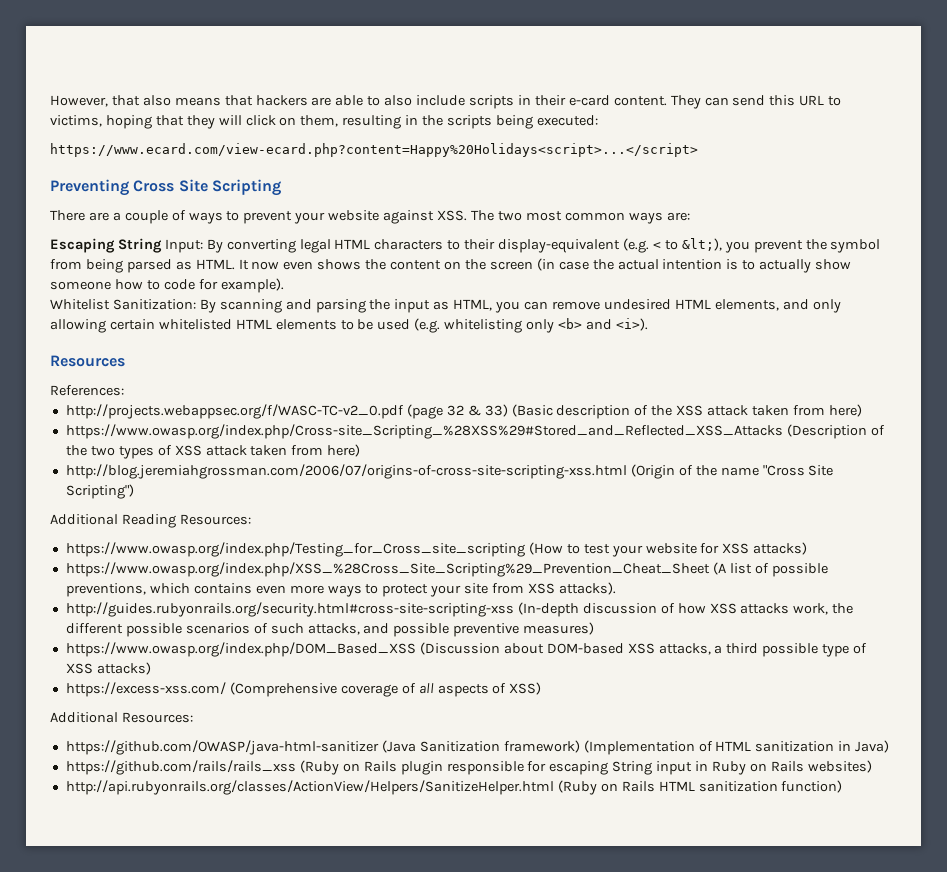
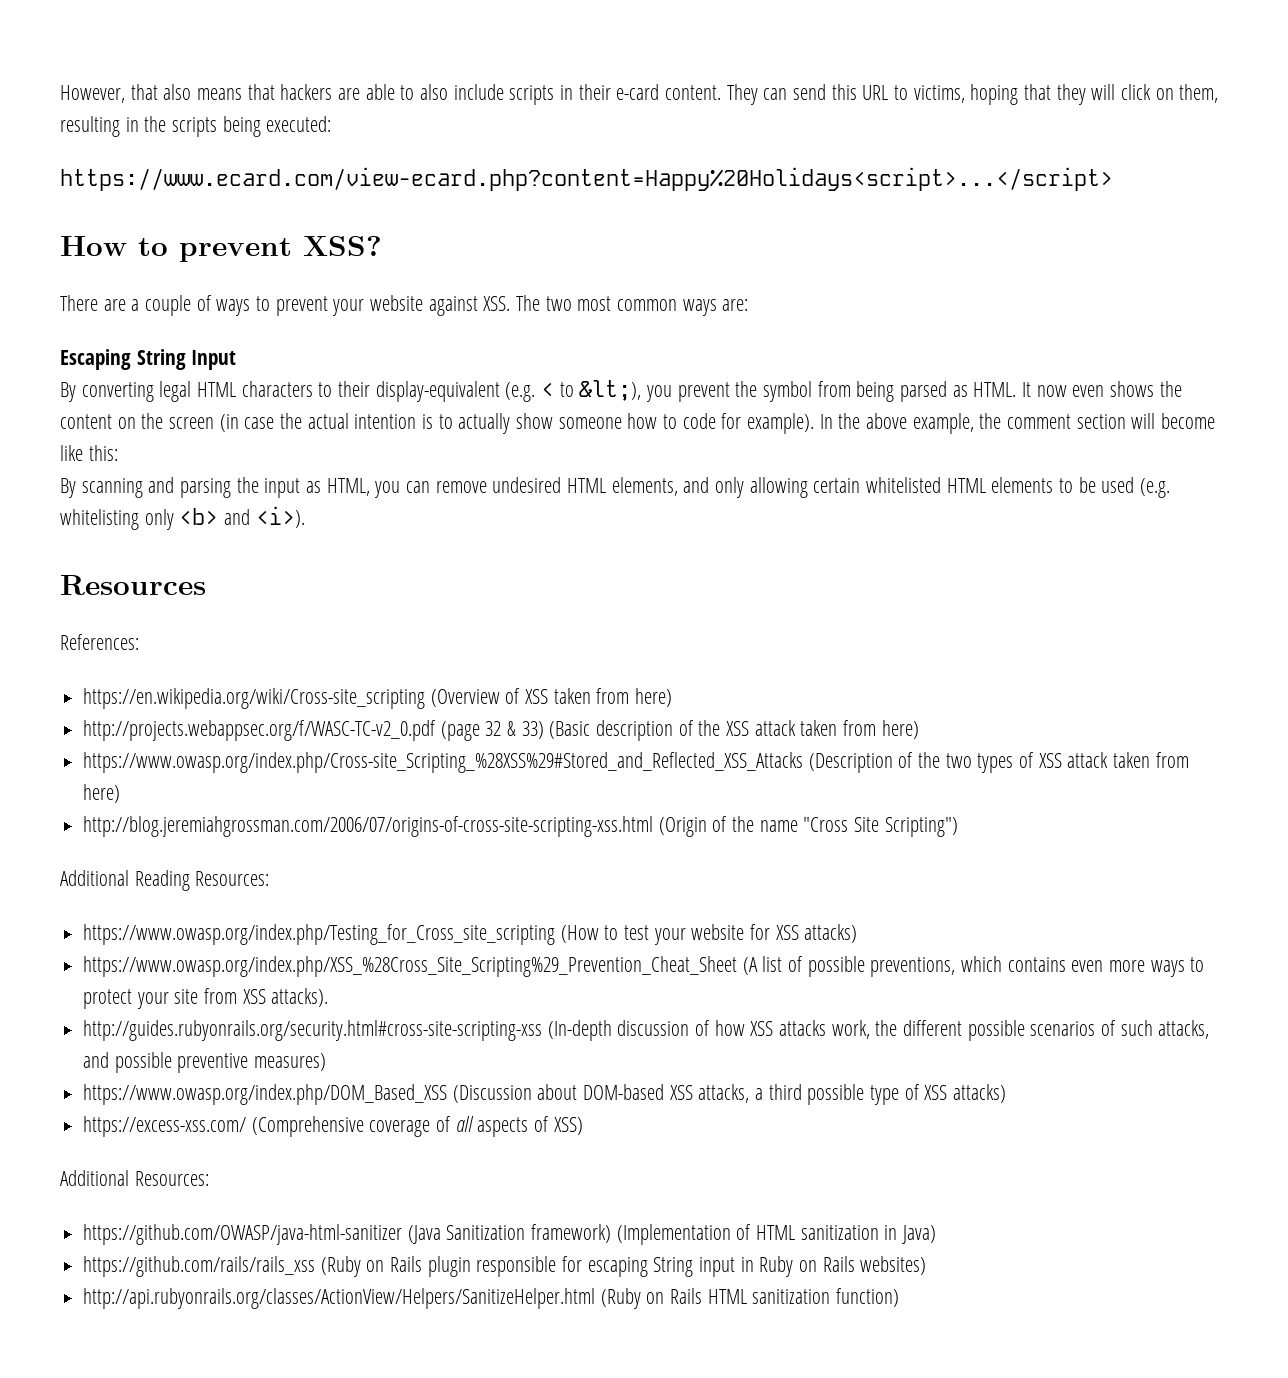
[50,179,281,196] Preventing Cross Site Scripting -> [60,236,382,262] How to prevent XSS?
[164,239,203,253] Input: -> [191,350,237,370] Input //
[50,299,196,310] // Whitelist Sanitization: -> [819,413,1216,434] [60,445,118,461] In the above example, the comment section will become like this: //
(124, 390) none -> [83,688,673,709] // https://en.wikipedia.org/wiki/Cross-site_scripting (Overview of XSS taken from here)

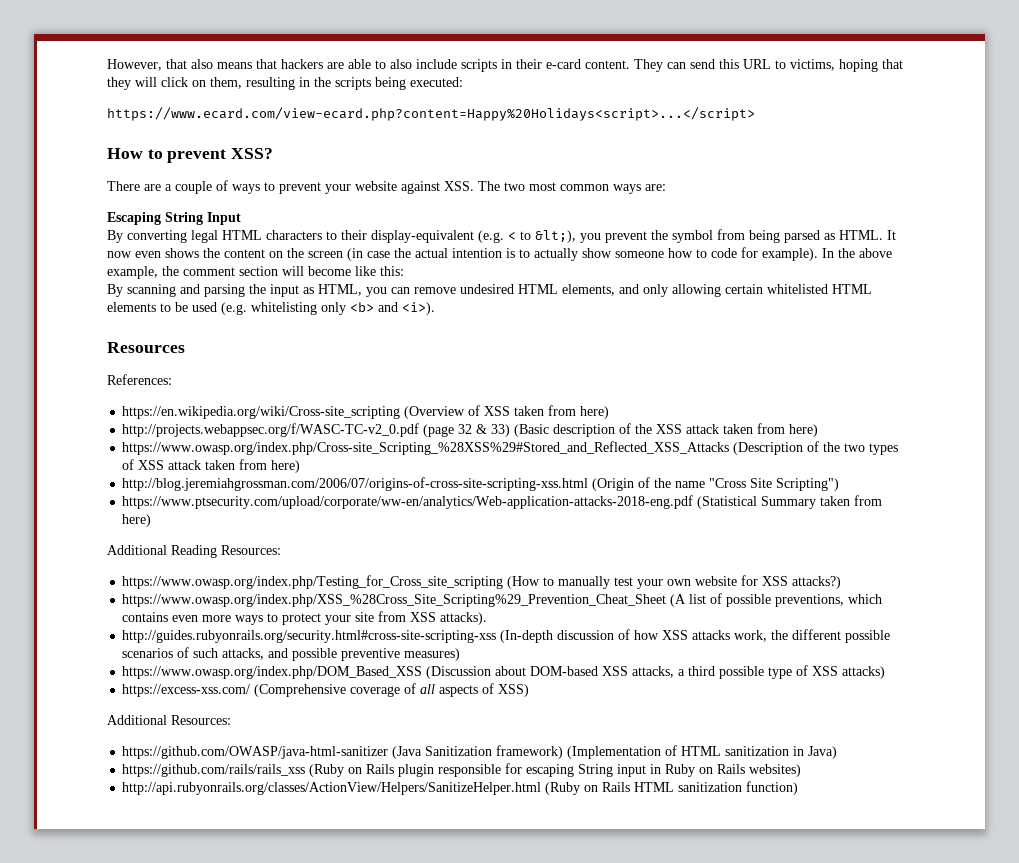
(958, 827) none -> [122,495,883,509] [122,514,152,527] // https://www.ptsecurity.com/upload/corporate/ww-en/analytics/Web-application-attacks-2018-eng.pdf (Statistical Summary taken from here)
(619, 932) none -> [558,576,611,589] manually
(686, 936) none -> [667,579,692,586] own
[804,924,858,943] attacks) -> [792,576,842,589] attacks?)

